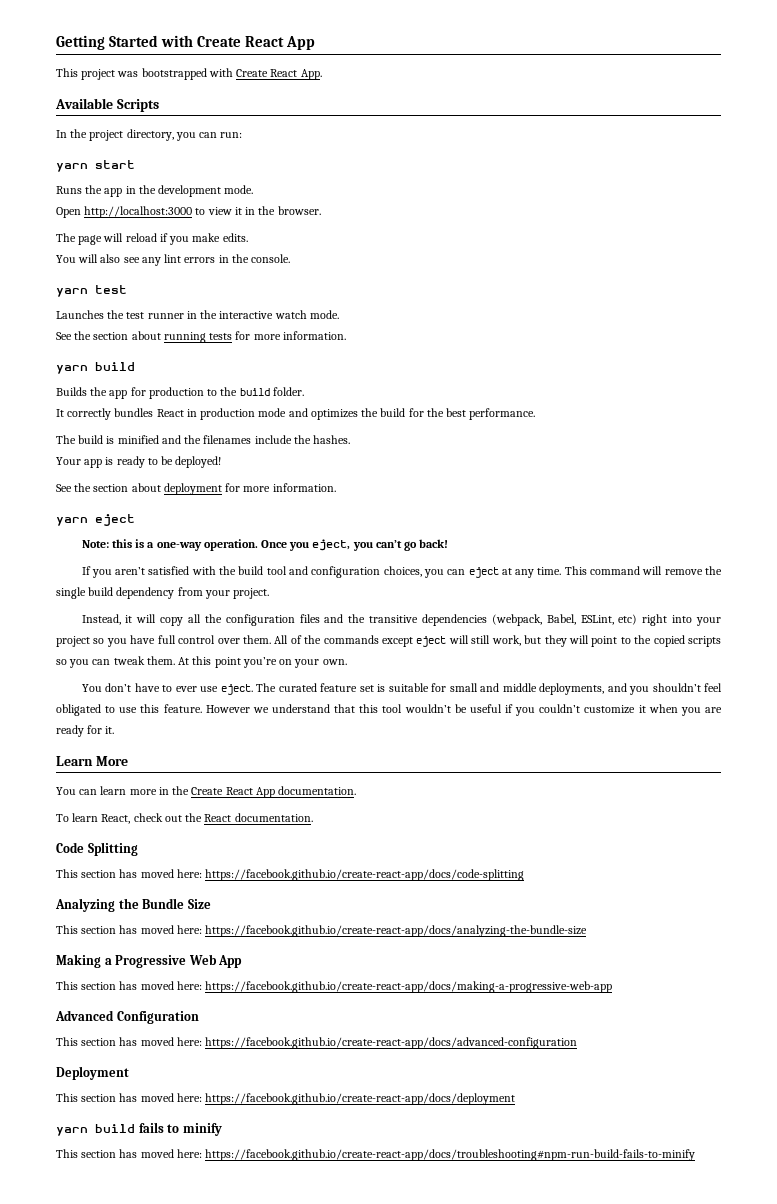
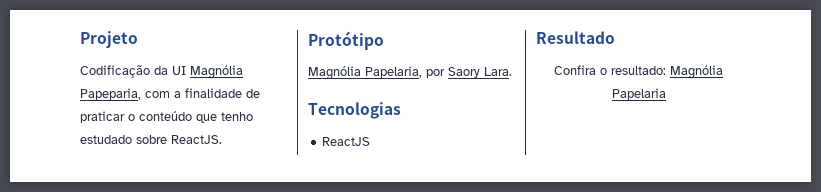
[56,35,316,50] [56,68,322,80] [55,98,159,112] [56,129,243,141] [56,160,135,172] [56,185,254,197] [56,206,321,218] [56,233,248,245] [56,254,291,266] [56,285,127,297] [56,310,339,319] [56,331,346,343] [56,362,135,374] [56,387,304,399] [56,408,536,420] [56,435,351,444] [56,456,222,468] [56,483,336,495] [56,514,135,526] [81,539,449,551] [81,566,722,578] [56,587,270,599] [81,614,721,626] [56,635,721,647] [56,656,347,668] [81,683,722,695] [56,704,722,716] [56,725,115,737] [56,756,128,766] [56,786,357,798] [56,813,313,824] [56,842,138,856] [56,869,525,881] [55,898,211,912] [56,925,588,937] [56,954,243,968] [56,981,613,993] [55,1010,199,1024] [56,1037,578,1049] [56,1066,129,1080] [56,1093,516,1105] [56,1122,222,1136] [56,1149,696,1161] Getting Started with Create React App // This project was bootstrapped with Create React App. // Available Scripts // In the project directory, you can run: // yarn start // Runs the app in the development mode. // Open http://localhost:3000 to view it in the browser. // The page will reload if you make edits. // You will also see any lint errors in the console. // yarn test // Launches the test runner in the interactive watch mode. // See the section about running tests for more information. // yarn build // Builds the app for production to the build folder. // It correctly bundles React in production mode and optimizes the build for the best performance. // The build is minified and the filenames include the hashes. // Your app is ready to be deployed! // See the section about deployment for more information. // yarn eject // Note: this is a one-way operation. Once you eject, you can’t go back! // If you aren’t satisfied with the build tool and configuration choices, you can eject at any time. This command will remove the single build dependency from your project. // Instead, it will copy all the configuration files and the transitive dependencies (webpack, Babel, ESLint, etc) right into your project so you have full control over them. All of the commands except eject will still work, but they will point to the copied scripts so you can tweak them. At this point you’re on your own. // You don’t have to ever use eject. The curated feature set is suitable for small and middle deployments, and you shouldn’t feel obligated to use this feature. However we understand that this tool wouldn’t be useful if you couldn’t customize it when you are ready for it. // Learn More // You can learn more in the Create React App documentation. // To learn React, check out the React documentation. // Code Splitting // This section has moved here: https://facebook.github.io/create-react-app/docs/code-splitting // Analyzing the Bundle Size // This section has moved here: https://facebook.github.io/create-react-app/docs/analyzing-the-bundle-size // Making a Progressive Web App // This section has moved here: https://facebook.github.io/create-react-app/docs/making-a-progressive-web-app // Advanced Configuration // This section has moved here: https://facebook.github.io/create-react-app/docs/advanced-configuration // Deployment // This section has moved here: https://facebook.github.io/create-react-app/docs/deployment // yarn build fails to minify // This section has moved here: https://facebook.github.io/create-react-app/docs/troubleshooting#npm-run-build-fails-to-minify -> [80,31,138,48] [80,65,243,79] [80,88,260,100] [80,111,253,123] [80,135,222,144] [308,31,384,50] [308,66,512,80] [308,102,401,119] [322,137,371,146] [536,31,615,44] [554,65,723,79] [611,88,666,100] Projeto // Codificação da UI Magnólia Papeparia, com a finalidade de praticar o conteúdo que tenho estudado sobre ReactJS. // Protótipo // Magnólia Papelaria, por Saory Lara. // Tecnologias // ReactJS // Resultado // Confira o resultado: Magnólia Papelaria

